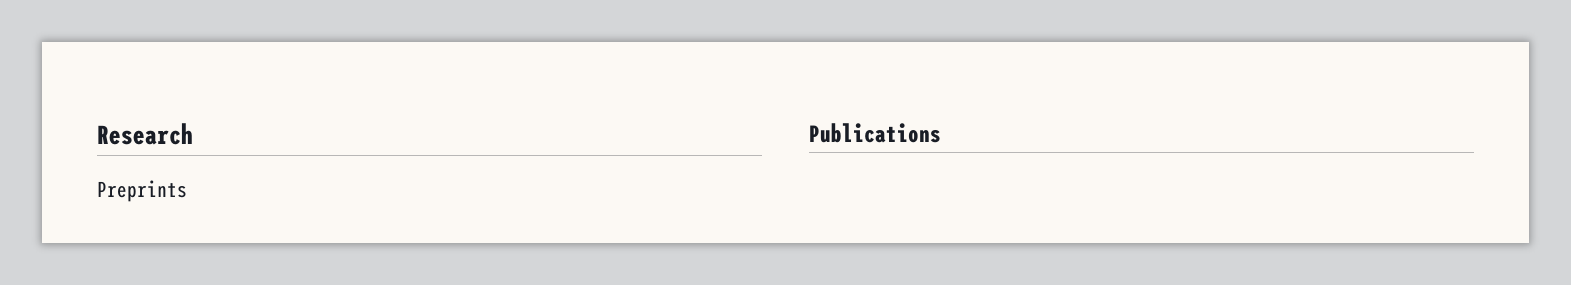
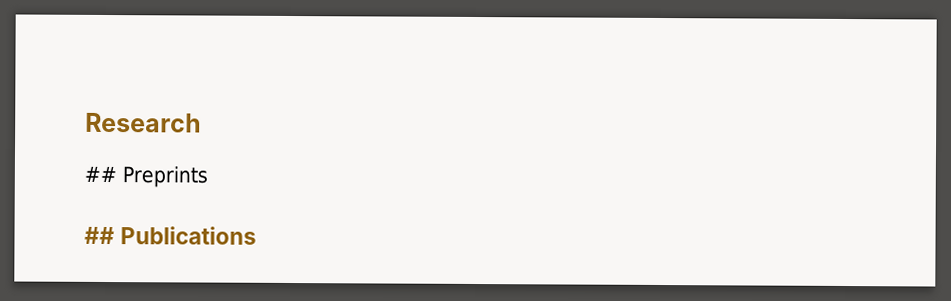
(193, 134) none -> [84,165,117,183] ##
(187, 191) none -> [84,226,115,245] ##

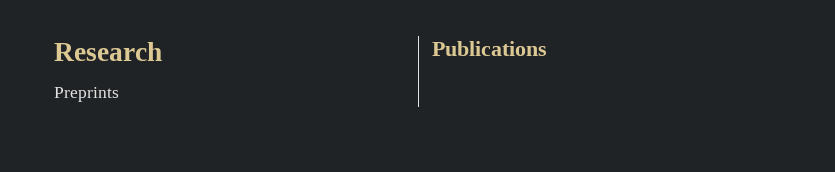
[84,165,117,183] ## -> (162, 51) none
[84,226,115,245] ## -> (119, 94) none

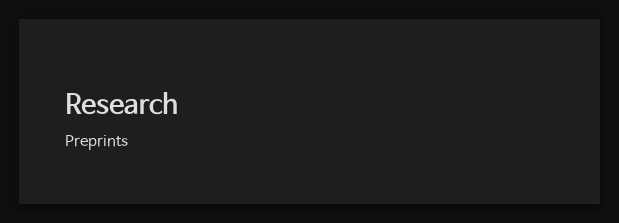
[432,41,547,56] // Publications -> (128, 142) none

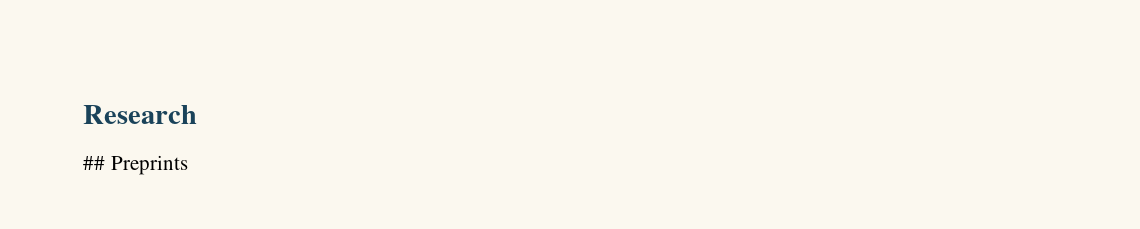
(178, 103) none -> [83,156,105,170] ##

